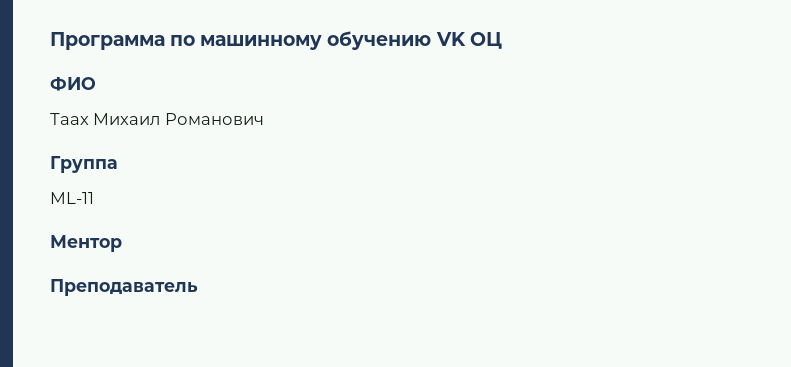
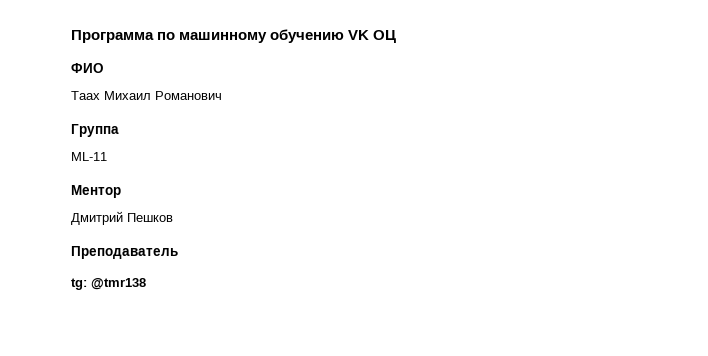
(122, 243) none -> [71,211,173,225] // Дмитрий Пешков
(198, 287) none -> [71,278,146,290] // tg: @tmr138

